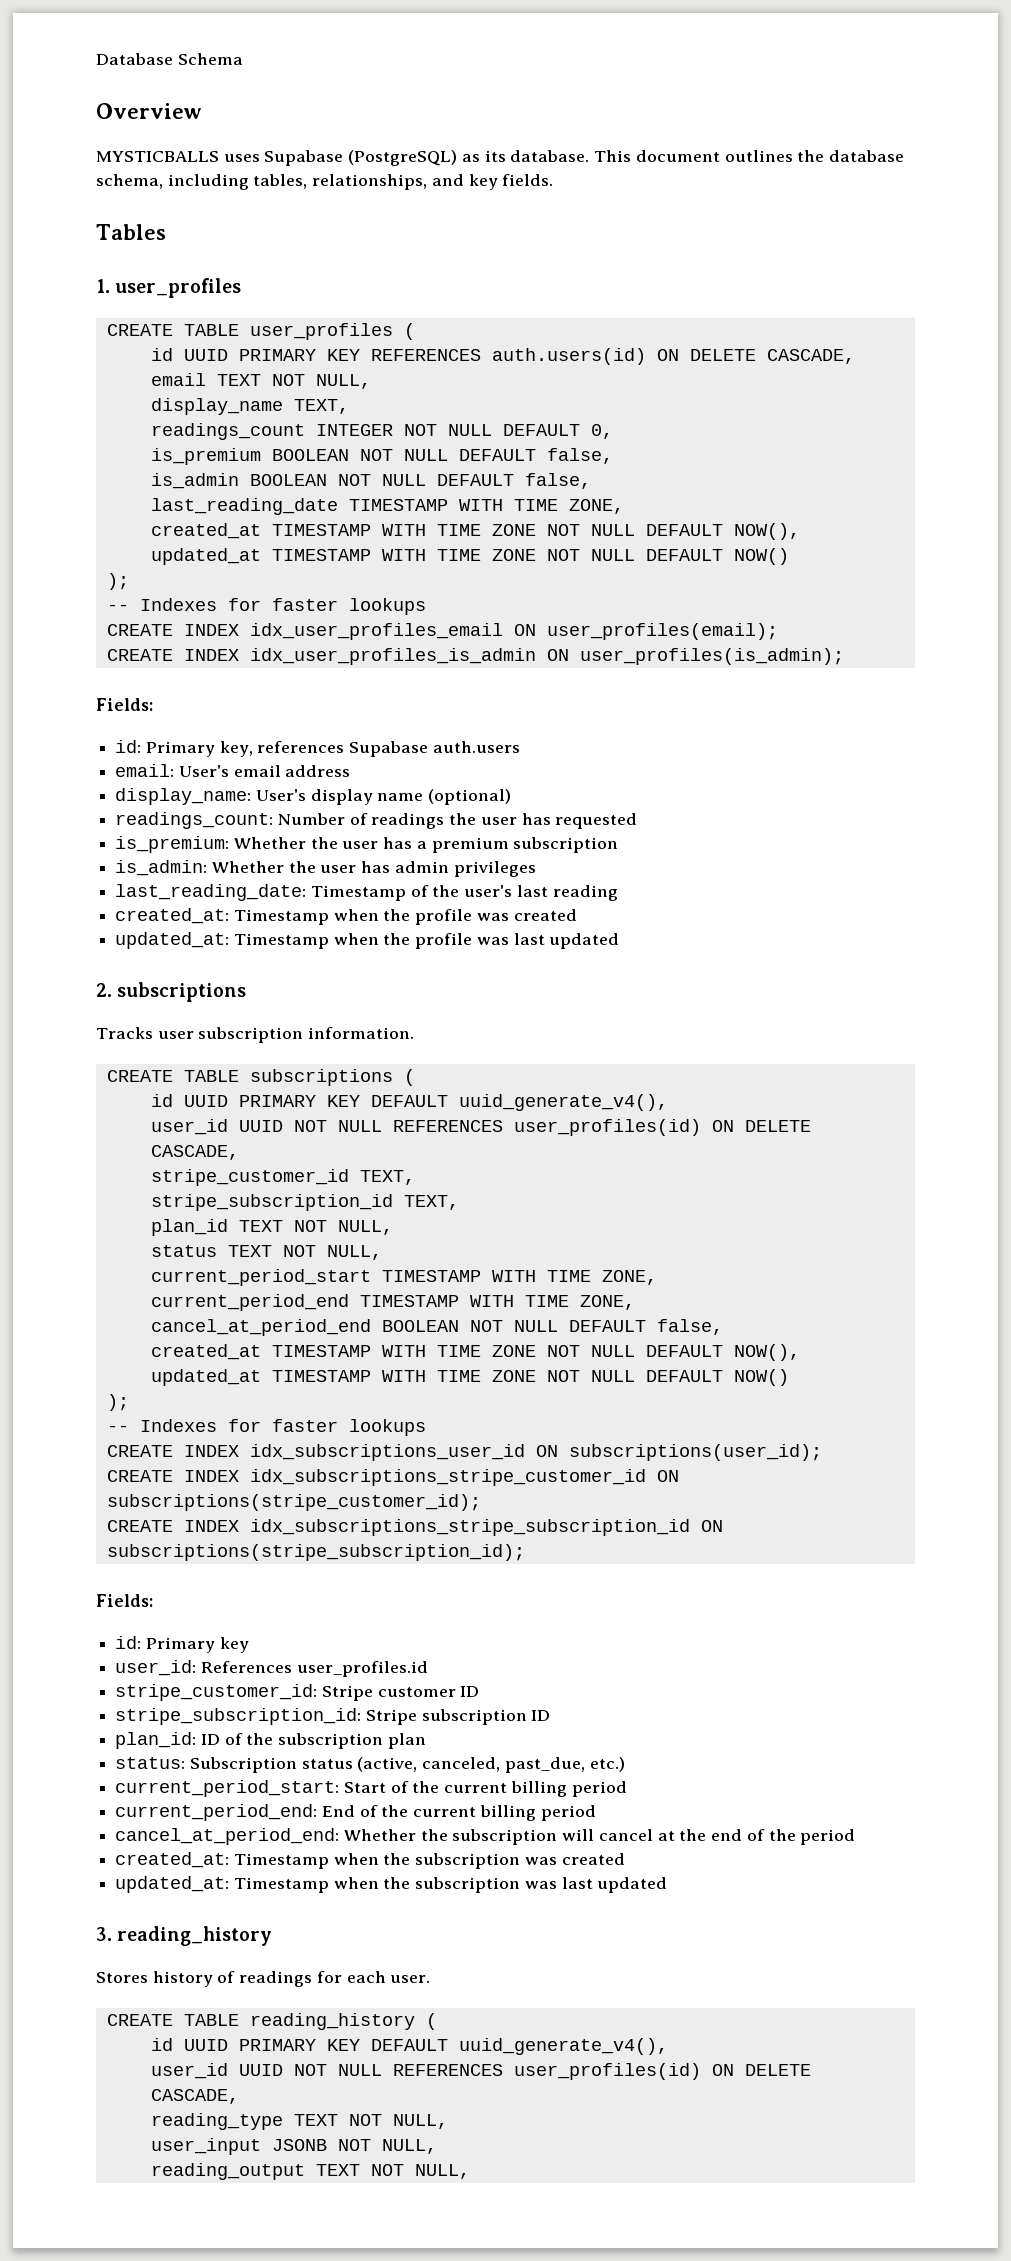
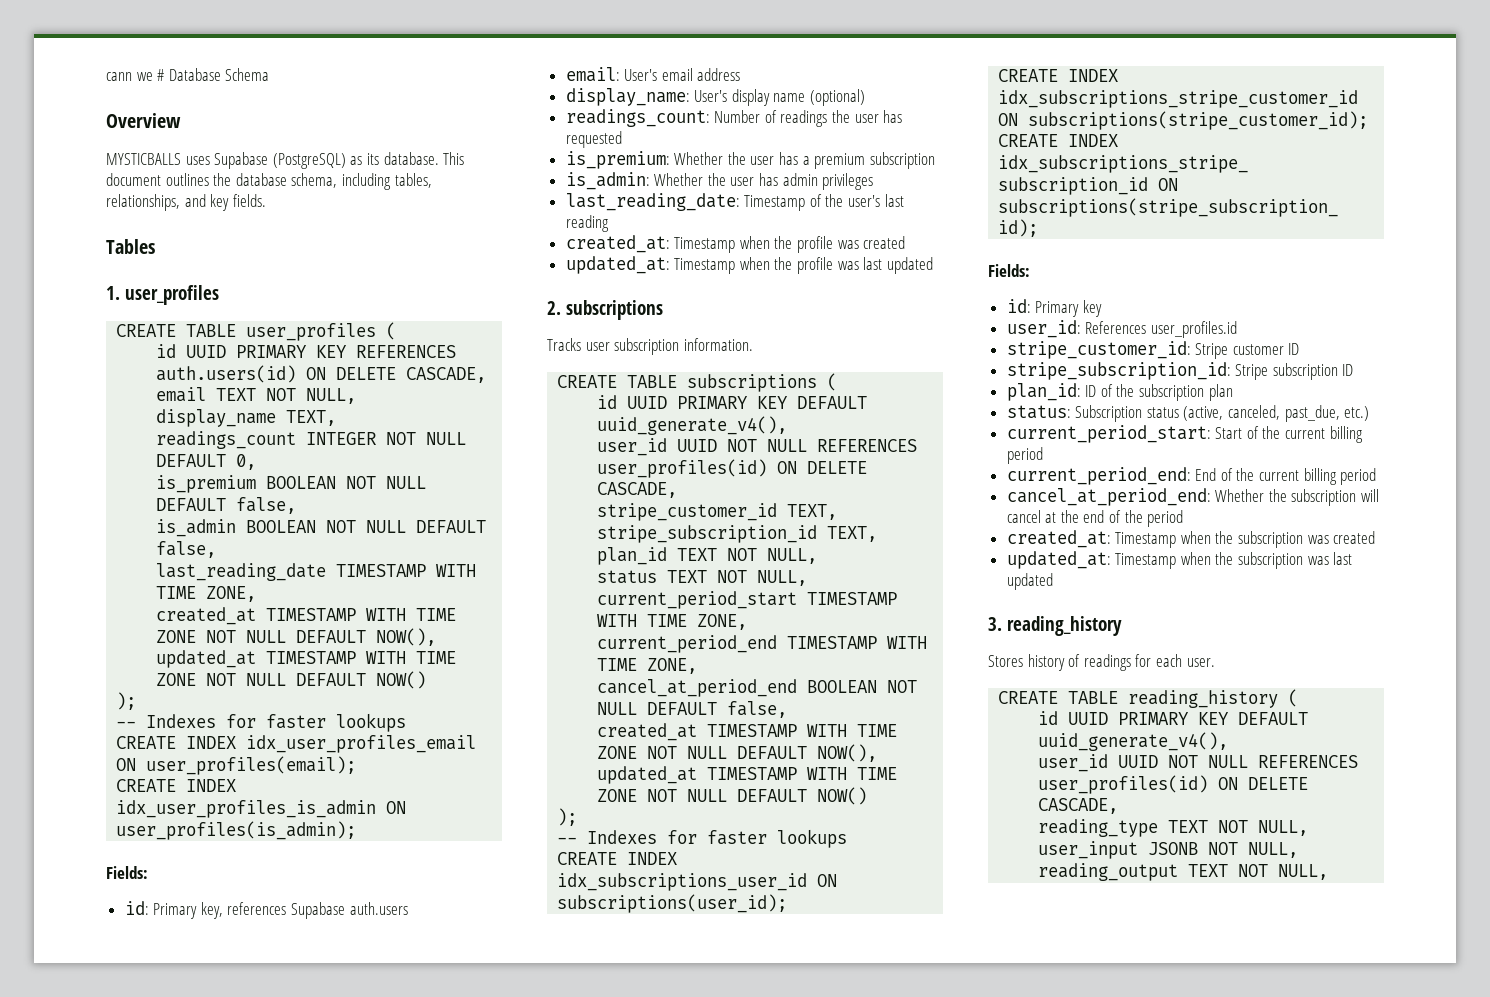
(96, 59) none -> [106,69,165,81] cann we #

